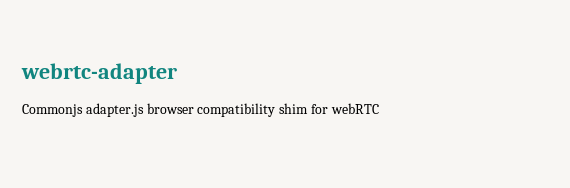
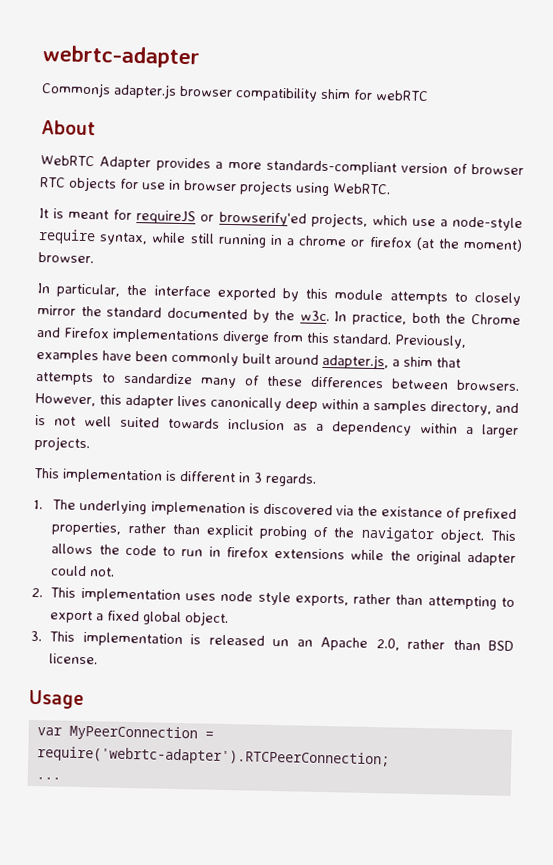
(379, 108) none -> [41,120,96,136] [40,155,524,176] [40,176,391,197] [39,208,523,232] [38,229,524,253] [38,252,94,264] [37,283,521,307] [37,305,521,326] [36,327,467,349] [36,349,461,370] [35,371,520,392] [35,392,519,416] [35,414,519,439] [34,435,90,452] [34,467,317,487] [33,499,517,522] [51,521,518,544] [51,543,517,567] [50,565,116,577] [31,587,515,610] [50,610,230,627] [30,630,514,651] [49,653,99,665] [29,689,84,710] [36,724,214,742] [36,746,390,768] [35,777,61,780] // About // WebRTC Adapter provides a more standards-compliant version of browser RTC objects for use in browser projects using WebRTC. // It is meant for requireJS or browserify'ed projects, which use a node-style require syntax, while still running in a chrome or firefox (at the moment) browser. // In particular, the interface exported by this module attempts to closely mirror the standard documented by the w3c. In practice, both the Chrome and Firefox implementations diverge from this standard. Previously, examples have been commonly built around adapter.js, a shim that attempts to sandardize many of these differences between browsers. However, this adapter lives canonically deep within a samples directory, and is not well suited towards inclusion as a dependency within a larger projects. // This implementation is different in 3 regards. // 1. The underlying implemenation is discovered via the existance of prefixed properties, rather than explicit probing of the navigator object. This allows the code to run in firefox extensions while the original adapter could not. // 2. This implementation uses node style exports, rather than attempting to export a fixed global object. // 3. This implementation is released un an Apache 2.0, rather than BSD license. // Usage // var MyPeerConnection = require('webrtc-adapter').RTCPeerConnection; // ...

